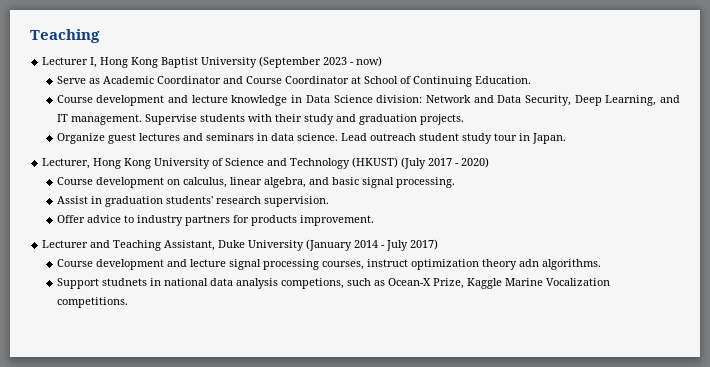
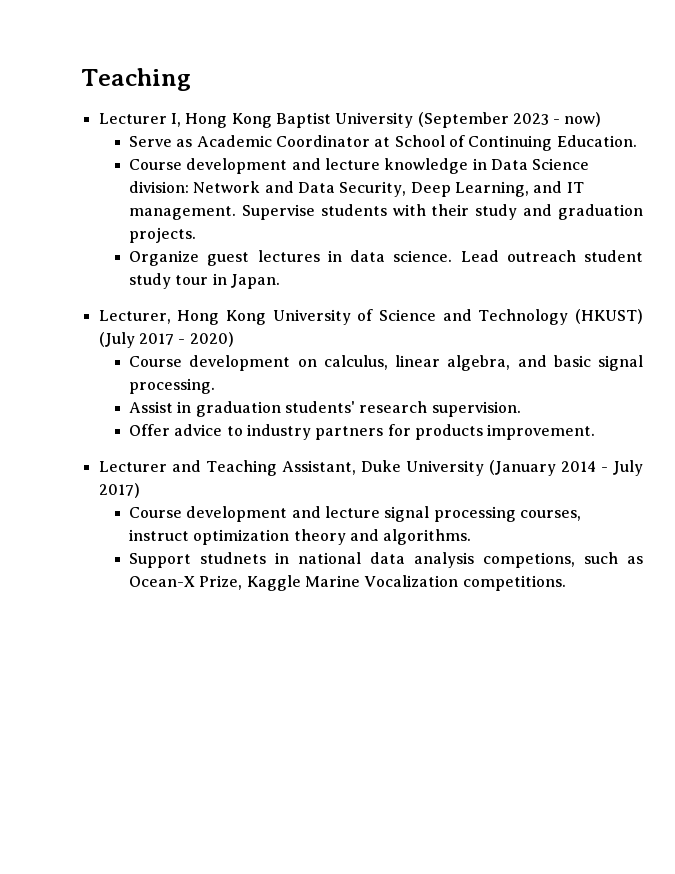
[222,76,349,84] and Course Coordinator -> (370, 141) none
[182,133,254,141] and seminars -> (320, 256) none
[518,259,539,267] adn -> [349,529,379,541] and

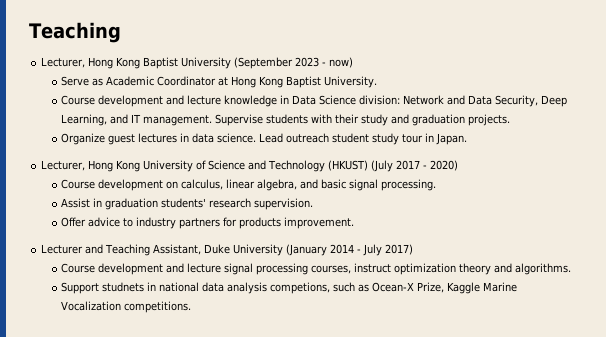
[98,113,181,127] Lecturer I, -> [41,57,86,68] Lecturer,
[394,135,637,151] School of Continuing Education. -> [231,76,378,88] Hong Kong Baptist University.

